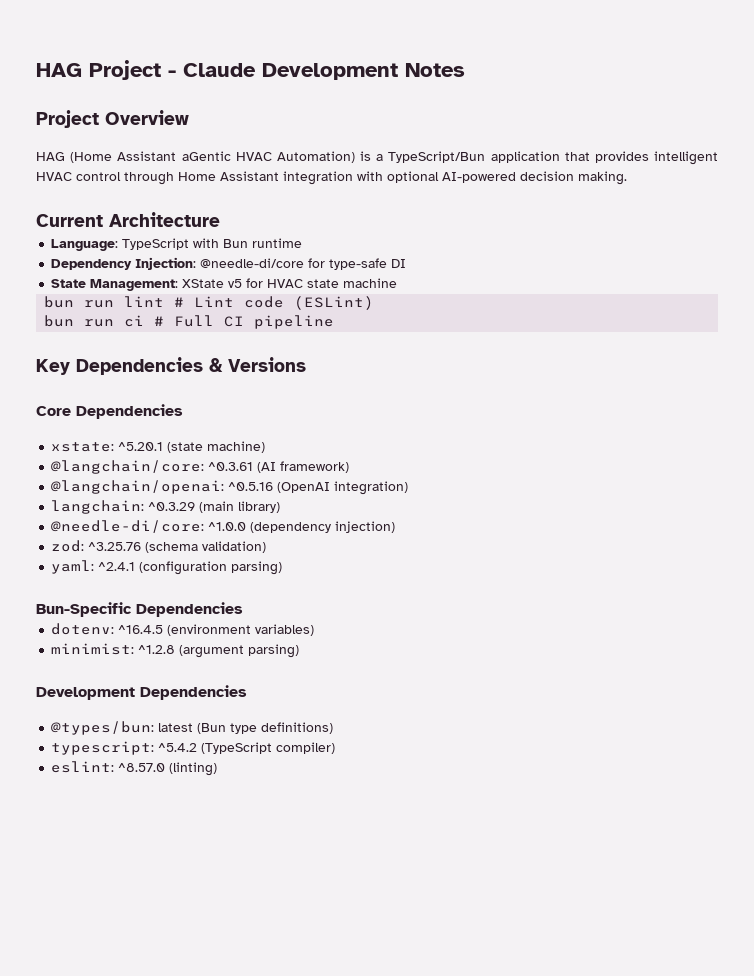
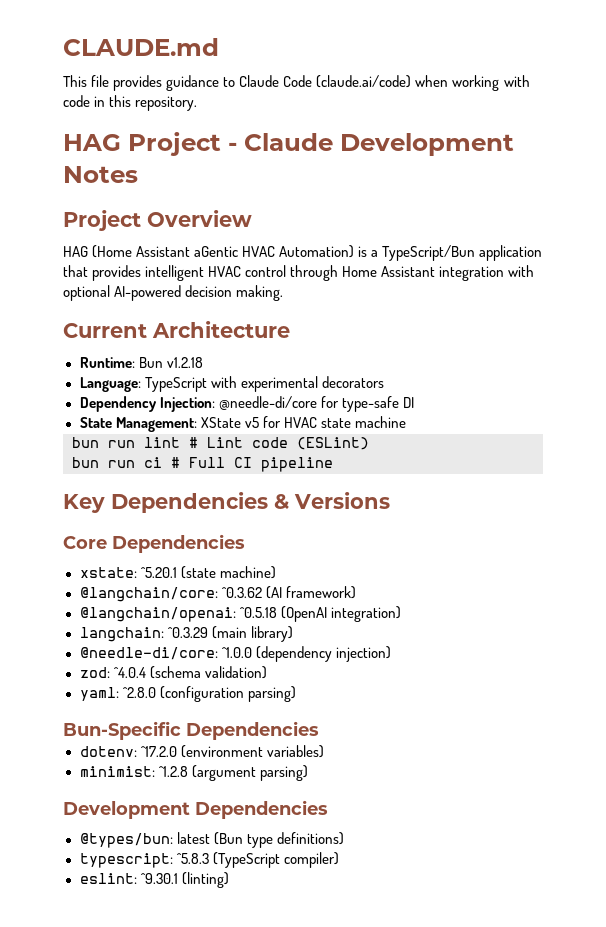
(36, 70) none -> [63,38,219,56] [63,75,530,91] [63,95,198,111] CLAUDE.md // This file provides guidance to Claude Code (claude.ai/code) when working with code in this repository. //
(220, 219) none -> [79,357,203,368] // Runtime: Bun v1.2.18
[223,238,303,248] Bun runtime -> [240,376,384,392] experimental decorators
[208,462,254,471] ^0.3.61 -> [221,587,262,598] ^0.3.62
[228,482,274,491] ^0.5.16 -> [239,607,277,618] ^0.5.18
[88,542,142,551] ^3.25.76 -> [113,667,146,678] ^4.0.4
[98,562,136,571] ^2.4.1 -> [122,687,156,698] ^2.8.0
[118,625,164,634] ^16.4.5 -> [140,746,177,757] ^17.2.0
[158,743,198,752] ^5.4.2 -> [176,853,209,864] ^5.8.3
[118,763,166,772] ^8.57.0 -> [140,873,178,884] ^9.30.1

